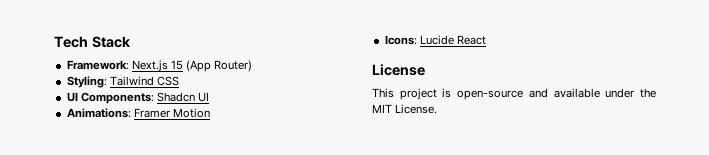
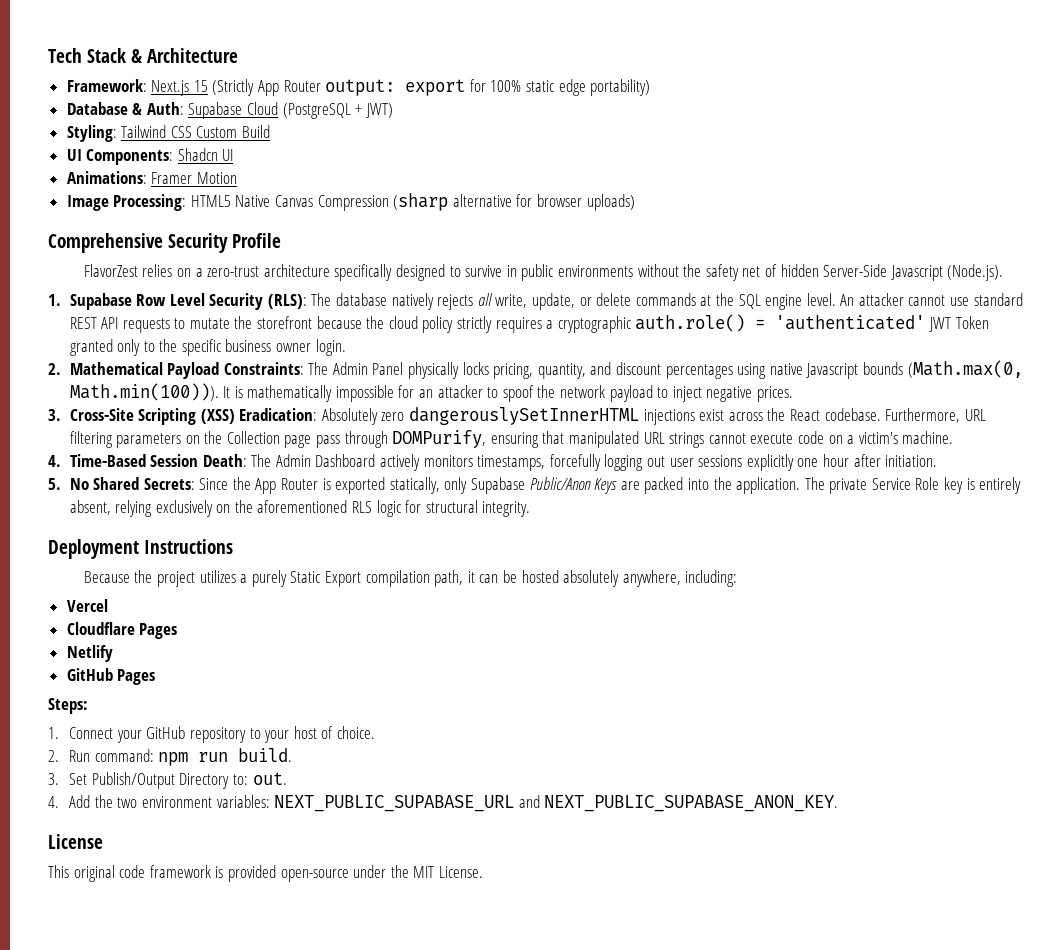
(131, 42) none -> [131,48,238,63] & Architecture
[185,60,253,72] (App Router) -> [212,79,651,96] [66,102,393,119] (Strictly App Router output: export for 100% static edge portability) // Database & Auth: Supabase Cloud (PostgreSQL + JWT)
(179, 81) none -> [196,125,271,138] Custom Build
[384,35,486,45] [372,64,425,76] [372,88,600,100] Icons: Lucide React // License // This project is open-source and available -> [66,193,635,211] [48,233,281,253] [83,264,1004,281] [48,293,1023,310] [69,314,989,333] [69,339,346,356] [48,360,1023,379] [69,383,793,402] [48,407,986,425] [69,430,954,448] [48,454,938,471] [48,477,1022,494] [69,500,531,517] [48,539,233,559] [83,570,738,587] [66,599,108,612] [66,622,178,639] [66,645,113,662] [66,668,156,685] [48,698,88,714] [48,726,375,743] [48,748,293,766] [48,772,287,789] [48,795,839,812] [48,834,103,849] [48,865,349,882] Image Processing: HTML5 Native Canvas Compression (sharp alternative for browser uploads) // Comprehensive Security Profile // FlavorZest relies on a zero-trust architecture specifically designed to survive in public environments without the safety net of hidden Server-Side Javascript (Node.js). // 1. Supabase Row Level Security (RLS): The database natively rejects all write, update, or delete commands at the SQL engine level. An attacker cannot use standard REST API requests to mutate the storefront because the cloud policy strictly requires a cryptographic auth.role() = 'authenticated' JWT Token granted only to the specific business owner login. // 2. Mathematical Payload Constraints: The Admin Panel physically locks pricing, quantity, and discount percentages using native Javascript bounds (Math.max(0, Math.min(100))). It is mathematically impossible for an attacker to spoof the network payload to inject negative prices. // 3. Cross-Site Scripting (XSS) Eradication: Absolutely zero dangerouslySetInnerHTML injections exist across the React codebase. Furthermore, URL filtering parameters on the Collection page pass through DOMPurify, ensuring that manipulated URL strings cannot execute code on a victim's machine. // 4. Time-Based Session Death: The Admin Dashboard actively monitors timestamps, forcefully logging out user sessions explicitly one hour after initiation. // 5. No Shared Secrets: Since the App Router is exported statically, only Supabase Public/Anon Keys are packed into the application. The private Service Role key is entirely absent, relying exclusively on the aforementioned RLS logic for structural integrity. // Deployment Instructions // Because the project utilizes a purely Static Export compilation path, it can be hosted absolutely anywhere, including: // Vercel // Cloudflare Pages // Netlify // GitHub Pages // Steps: // 1. Connect your GitHub repository to your host of choice. // 2. Run command: npm run build. // 3. Set Publish/Output Directory to: out. // 4. Add the two environment variables: NEXT_PUBLIC_SUPABASE_URL and NEXT_PUBLIC_SUPABASE_ANON_KEY. // License // This original code framework is provided open-source

